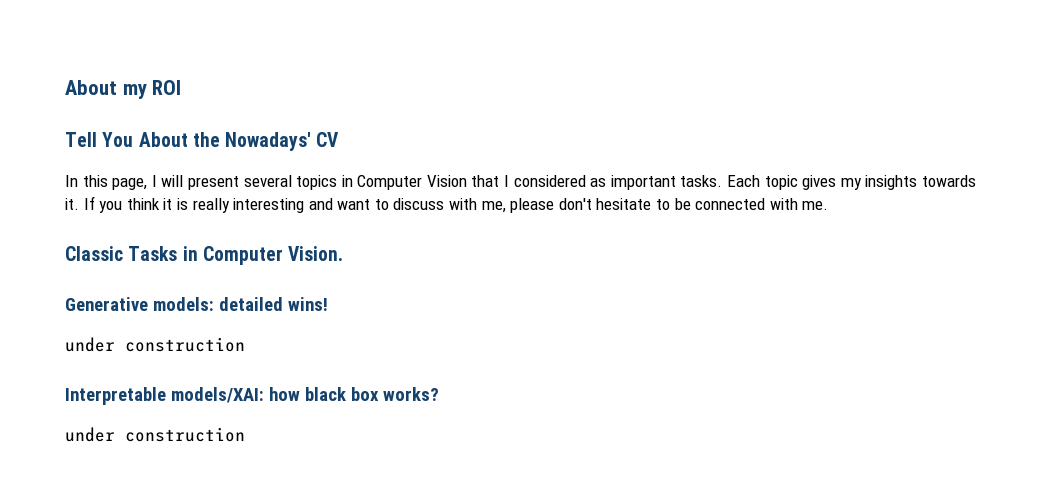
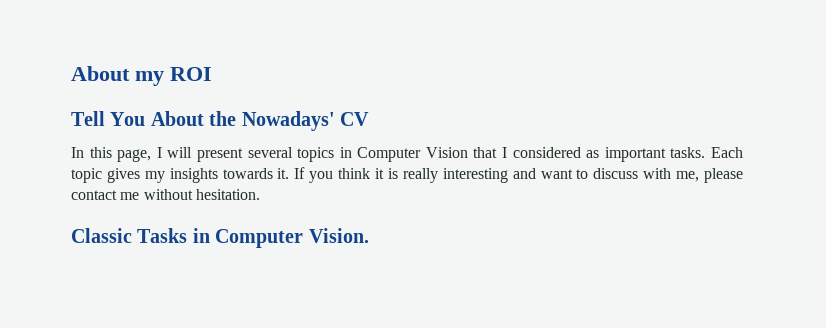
[558,198,829,210] don't hesitate to be connected with me. -> [71,189,260,200] contact me without hesitation.
[65,297,328,311] [65,337,245,352] [65,387,439,405] [65,427,245,442] // Generative models: detailed wins! // under construction // Interpretable models/XAI: how black box works? // under construction -> (369, 235) none

